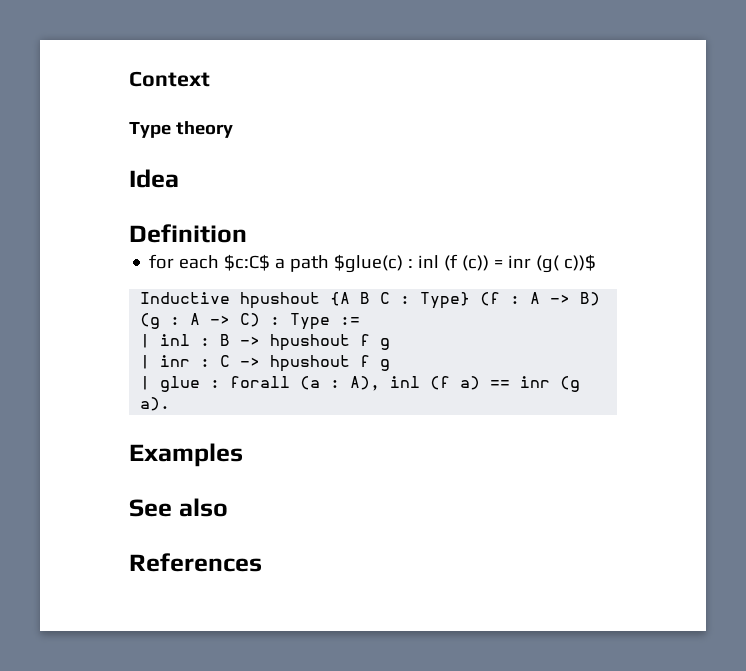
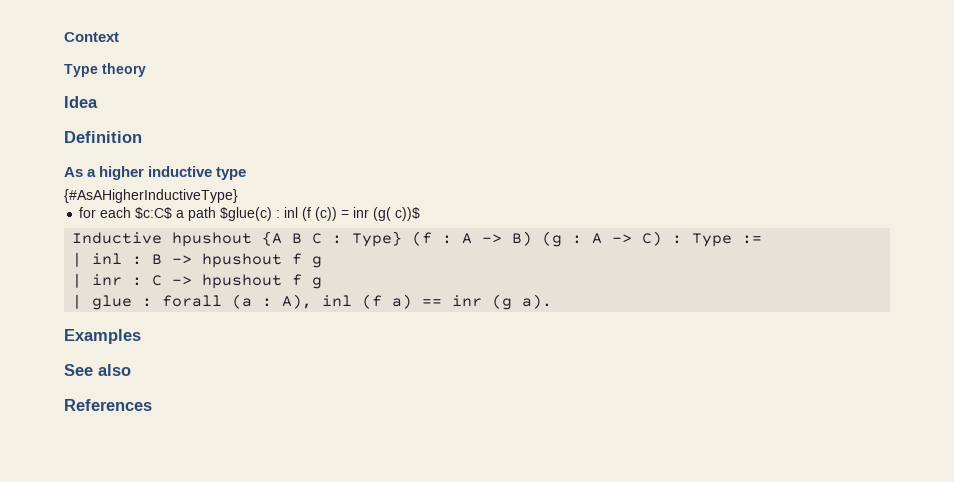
(247, 233) none -> [64,166,247,180] [64,189,238,203] // As a higher inductive type // {#AsAHigherInductiveType}

